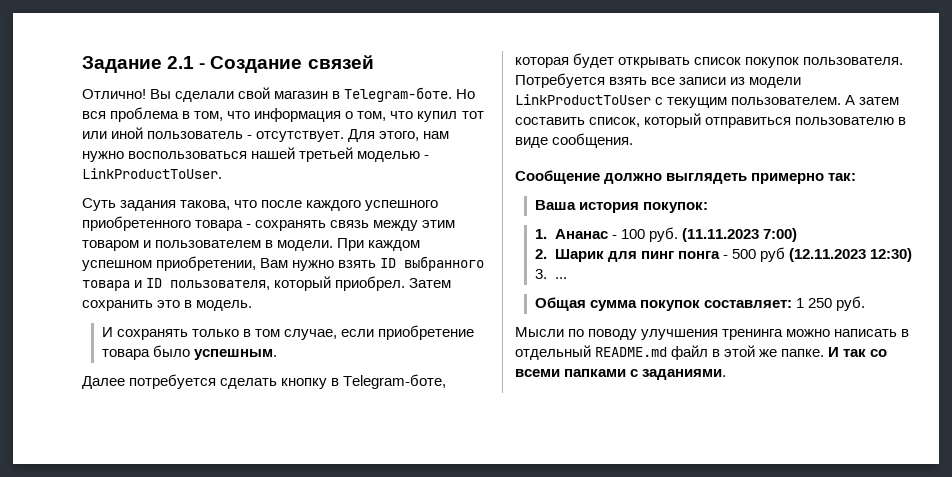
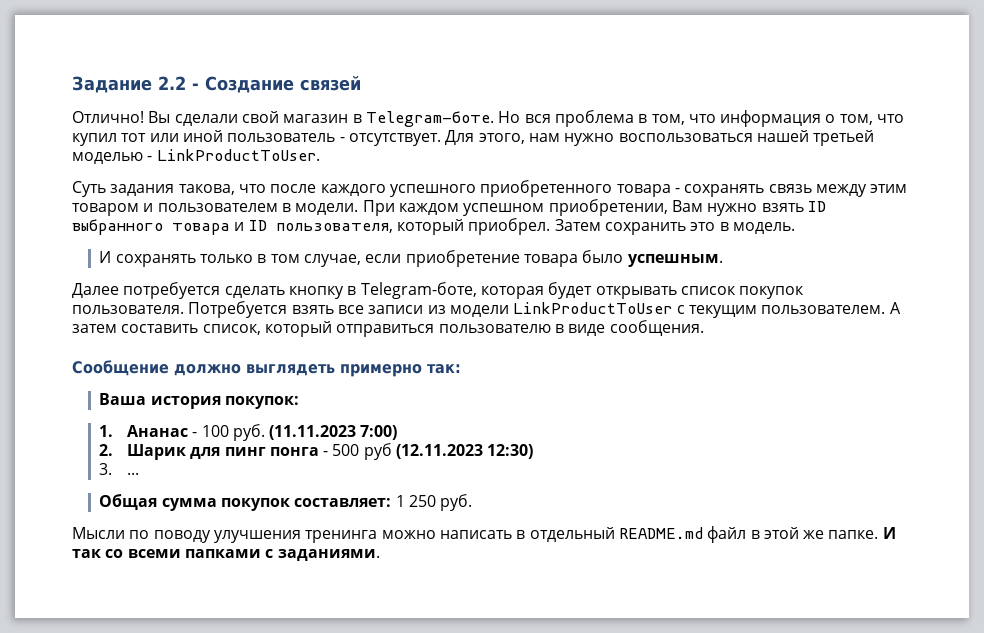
[167,56,195,69] 2.1 -> [158,76,186,90] 2.2

